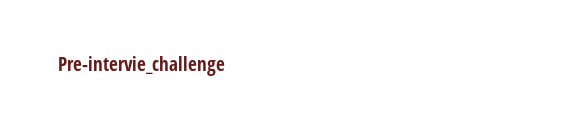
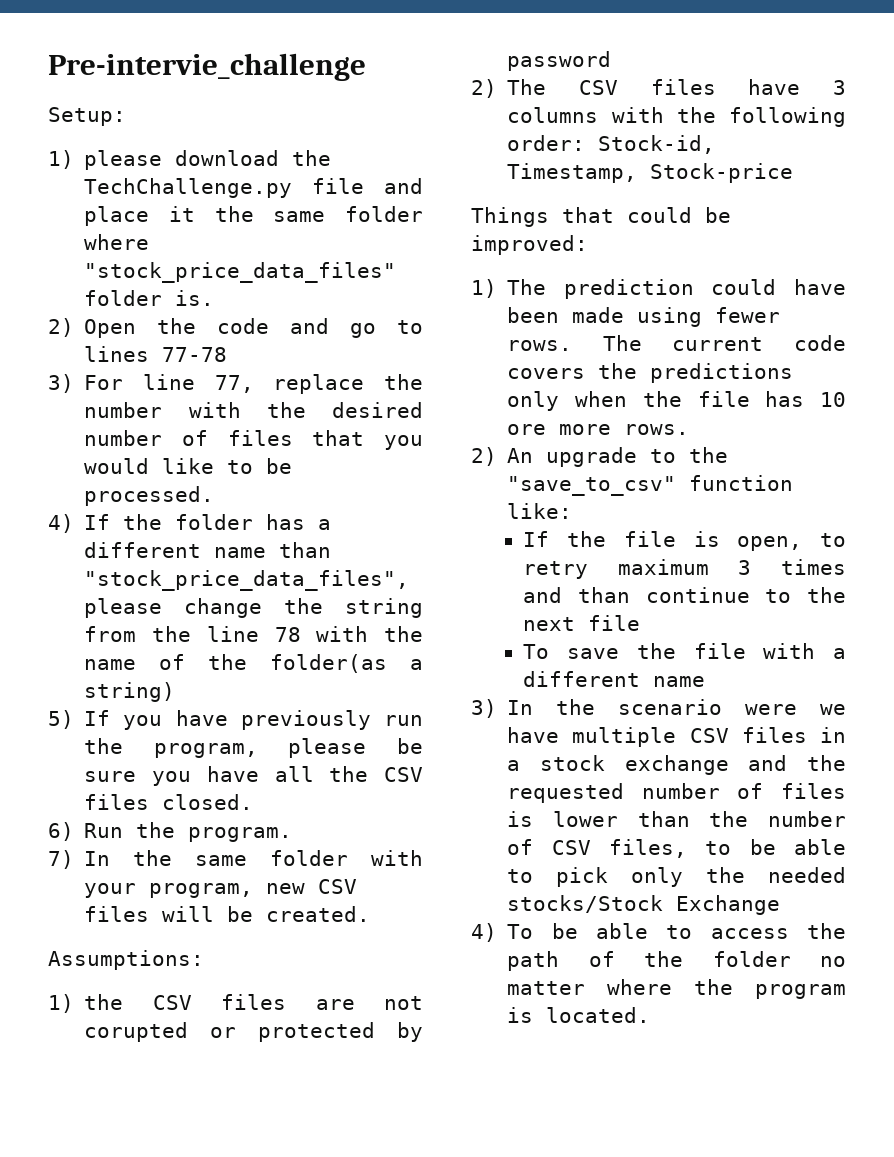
(225, 66) none -> [48,107,126,126] [48,150,332,170] [84,178,423,198] [84,206,423,226] [84,234,150,250] [84,262,397,283] [84,290,215,306] [48,318,423,338] [84,346,228,362] [48,374,423,394] [84,402,423,418] [84,430,423,450] [84,458,293,474] [84,486,215,506] [48,514,332,533] [84,542,332,558] [84,570,410,591] [84,598,423,618] [84,626,423,642] [84,654,423,673] [84,682,176,702] [48,710,423,730] [84,738,423,758] [84,766,423,786] [84,794,254,810] [48,822,293,842] [48,850,423,869] [84,879,358,898] [84,906,371,922] [48,950,204,970] [48,994,423,1013] [84,1022,423,1042] [507,51,612,71] [471,79,846,98] [507,107,846,127] [507,135,716,154] [507,163,794,183] [471,207,731,227] [471,235,588,255] [471,279,846,299] [507,307,781,327] [507,335,846,351] [507,363,794,383] [507,391,846,411] [507,424,690,435] [471,447,729,467] [507,475,794,496] [507,503,573,519] [523,531,846,551] [523,559,846,579] [523,587,846,603] [523,615,641,631] [523,643,846,659] [523,671,706,687] [471,699,846,718] [507,727,846,747] [507,755,846,775] [507,783,846,803] [507,811,846,827] [507,839,846,858] [507,867,846,887] [507,895,781,915] [471,923,846,942] [507,951,846,971] [507,979,846,999] [507,1007,651,1023] // Setup: // 1) please download the TechChallenge.py file and place it the same folder where "stock_price_data_files" folder is. // 2) Open the code and go to lines 77-78 // 3) For line 77, replace the number with the desired number of files that you would like to be processed. // 4) If the folder has a different name than "stock_price_data_files", please change the string from the line 78 with the name of the folder(as a string) // 5) If you have previously run the program, please be sure you have all the CSV files closed. // 6) Run the program. // 7) In the same folder with your program, new CSV files will be created. // Assumptions: // 1) the CSV files are not corupted or protected by password // 2) The CSV files have 3 columns with the following order: Stock-id, Timestamp, Stock-price // Things that could be improved: // 1) The prediction could have been made using fewer rows. The current code covers the predictions only when the file has 10 ore more rows. // 2) An upgrade to the "save_to_csv" function like: // If the file is open, to retry maximum 3 times and than continue to the next file // To save the file with a different name // 3) In the scenario were we have multiple CSV files in a stock exchange and the requested number of files is lower than the number of CSV files, to be able to pick only the needed stocks/Stock Exchange // 4) To be able to access the path of the folder no matter where the program is located.

